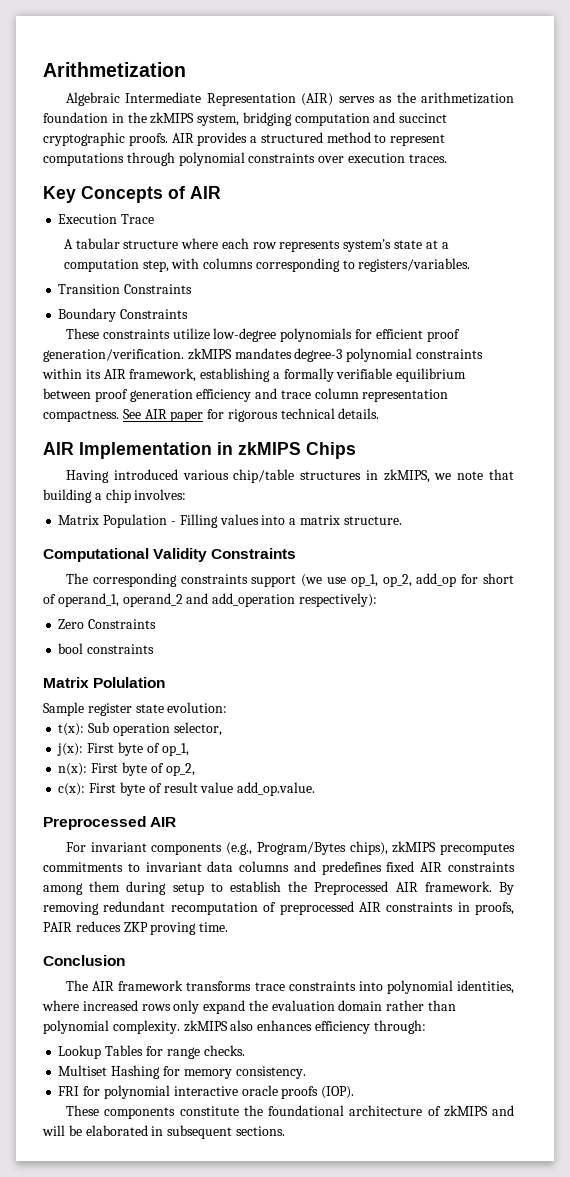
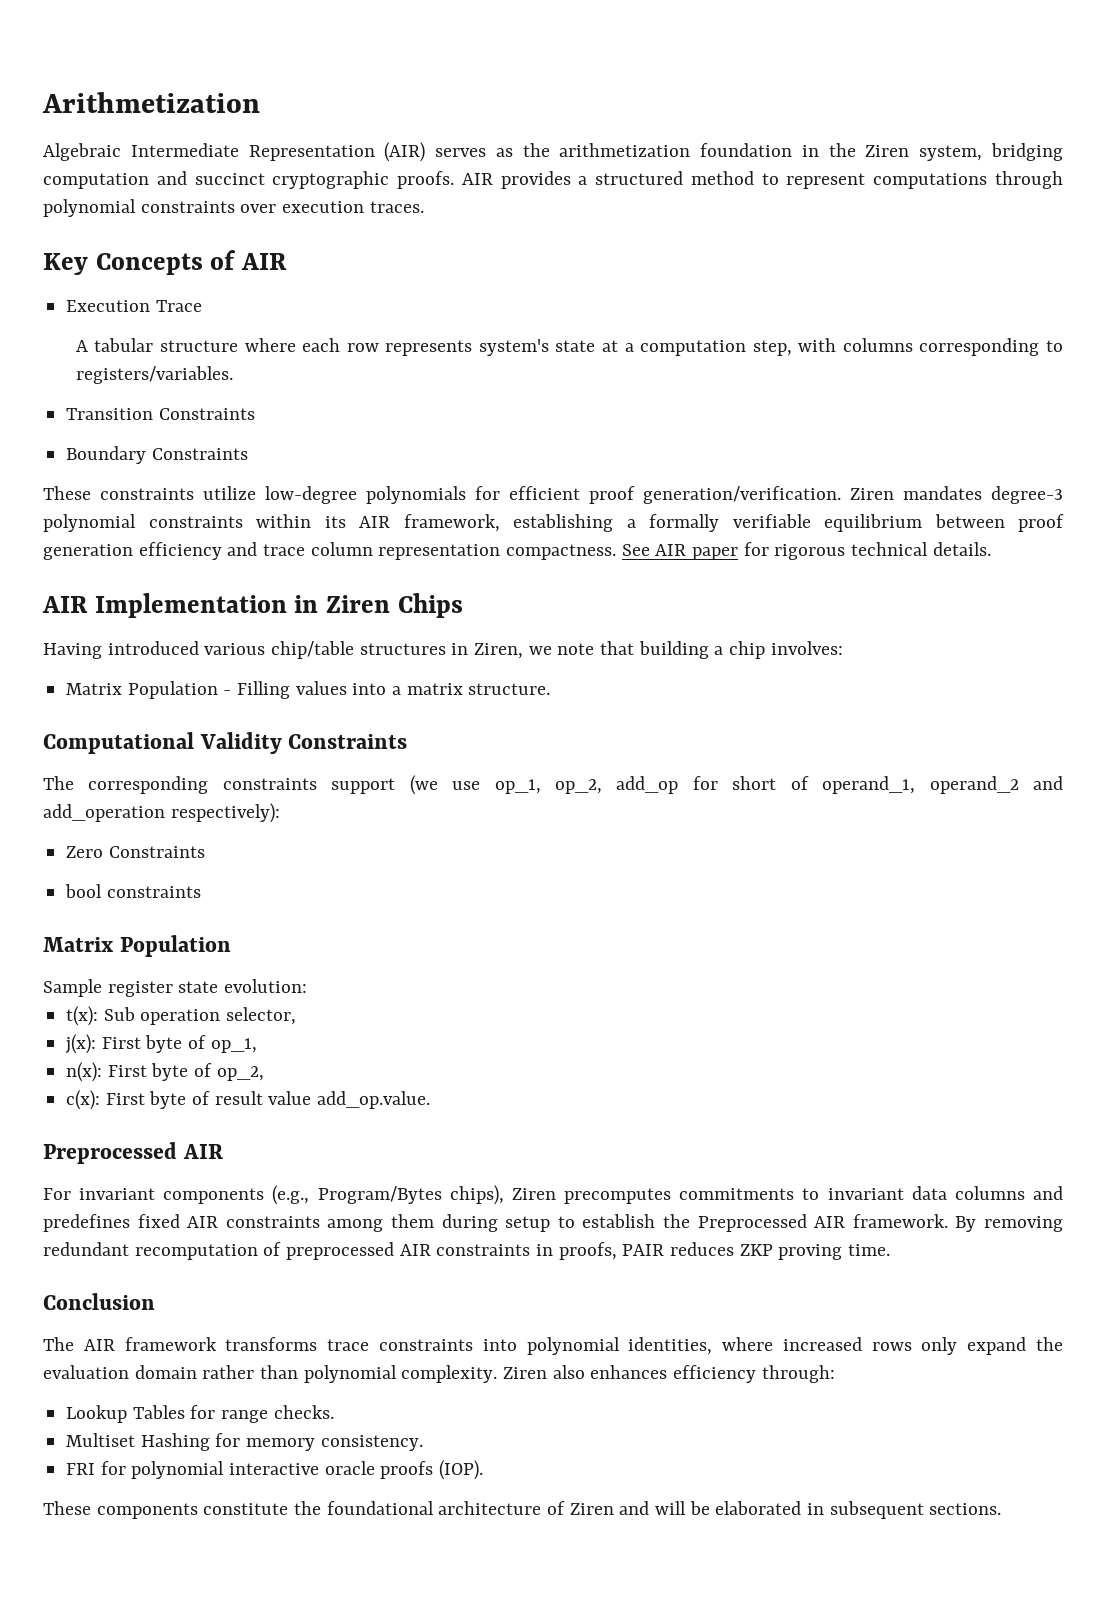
[150,112,195,124] zkMIPS -> [865,145,910,157] Ziren
[187,348,232,360] zkMIPS -> [850,488,894,500] Ziren
[238,442,301,455] zkMIPS -> [326,595,391,613] Ziren
[383,469,430,483] zkMIPS, -> [474,643,524,659] Ziren,
[93,677,166,688] Polulation -> [119,935,231,957] Population
[392,841,437,853] zkMIPS -> [511,1188,556,1200] Ziren
[183,1020,228,1032] zkMIPS -> [503,1367,548,1379] Ziren
[443,1105,488,1117] zkMIPS -> [569,1503,614,1515] Ziren

